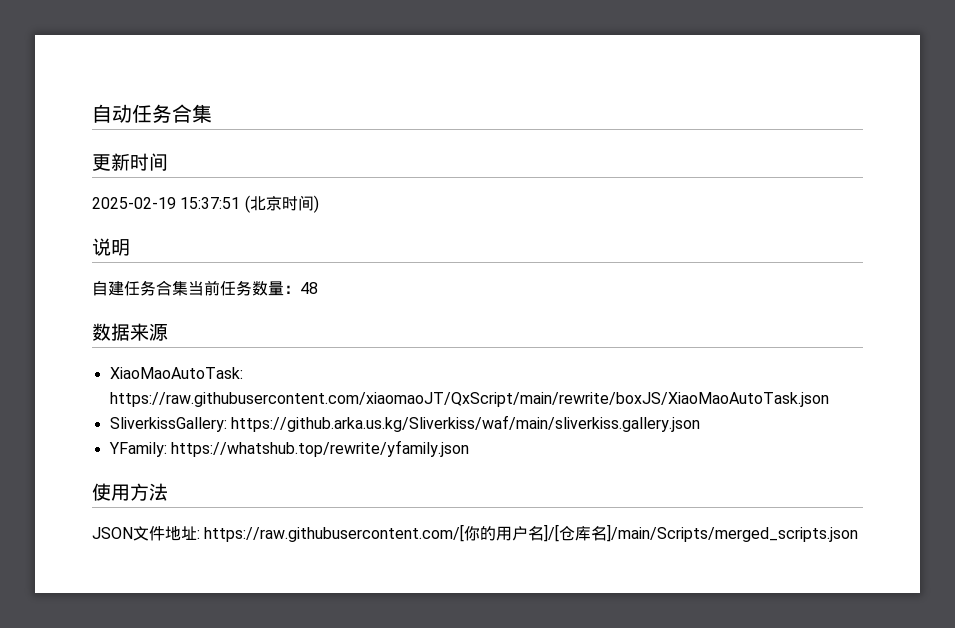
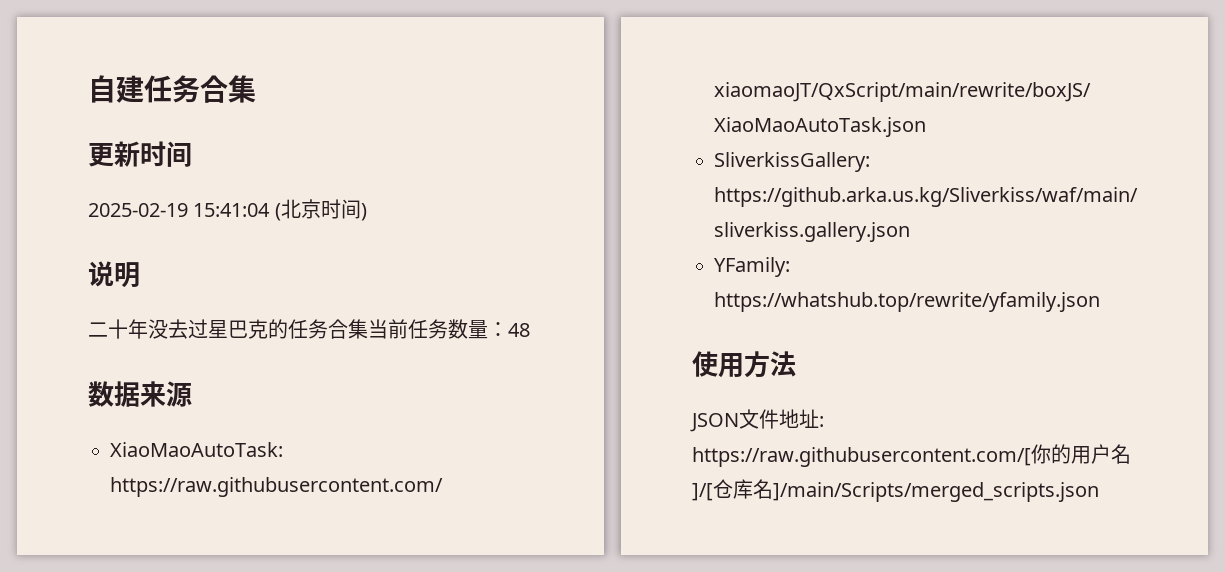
[92,104,132,123] 自动 -> [88,75,144,103] 自建
[180,197,241,209] 15:37:51 -> [193,203,271,217] 15:41:04
[92,281,124,296] 自建 -> [88,319,288,339] 二十年没去过星巴克的

